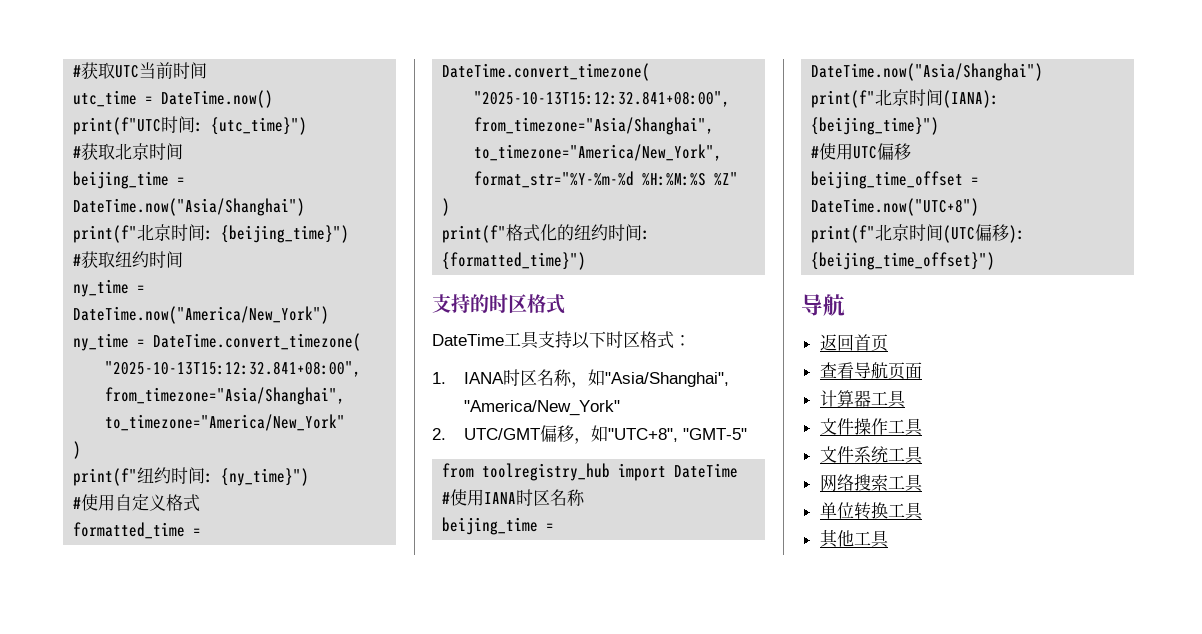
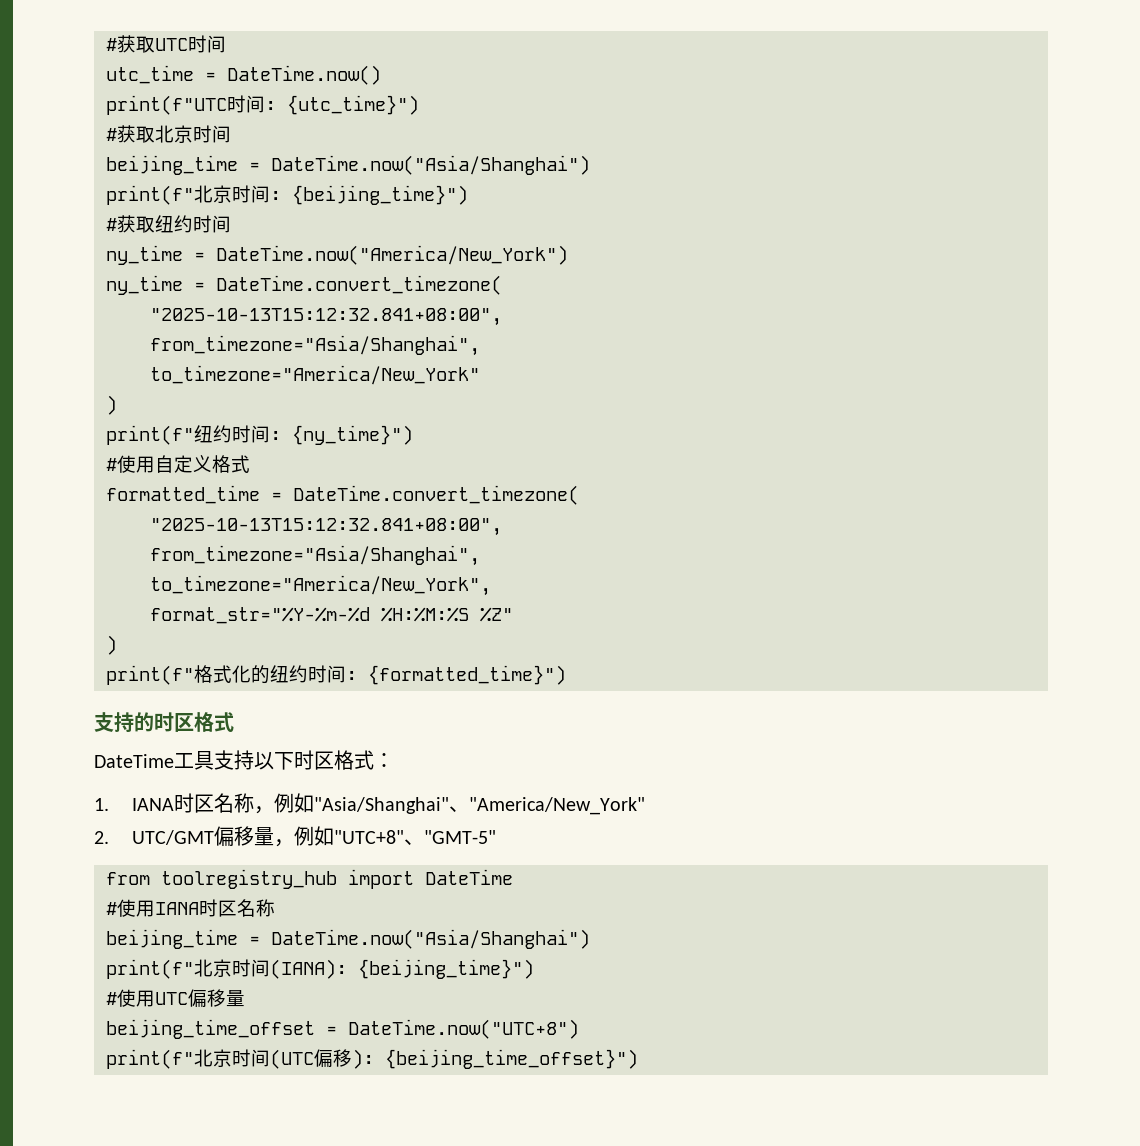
[139,62,174,79] 当前 -> (188, 44) none
[588,369,730,387] 如"Asia/Shanghai", -> [274,793,470,814] 例如"Asia/Shanghai"、
[574,425,679,444] ，如"UTC+8", -> [254,826,425,847] 量，例如"UTC+8"、
(912, 151) none -> [226,990,245,1007] 量
[801,294,845,316] [819,334,888,352] [819,362,922,380] [819,390,906,408] [819,418,923,436] [819,446,923,464] [819,474,923,492] [819,502,923,520] [819,529,889,548] // 导航 // 返回首页 // 查看导航页面 // 计算器工具 // 文件操作工具 // 文件系统工具 // 网络搜索工具 // 单位转换工具 // 其他工具 -> (638, 1059) none

